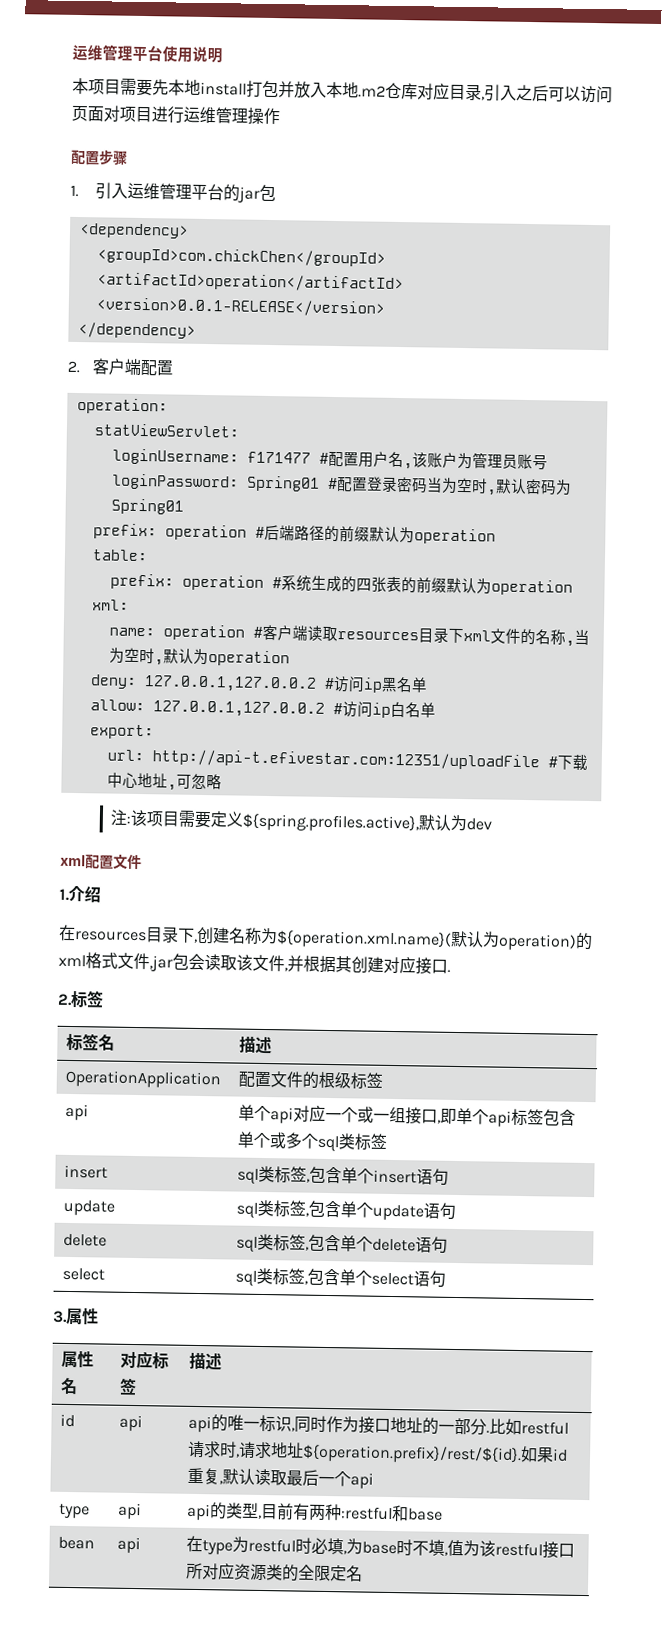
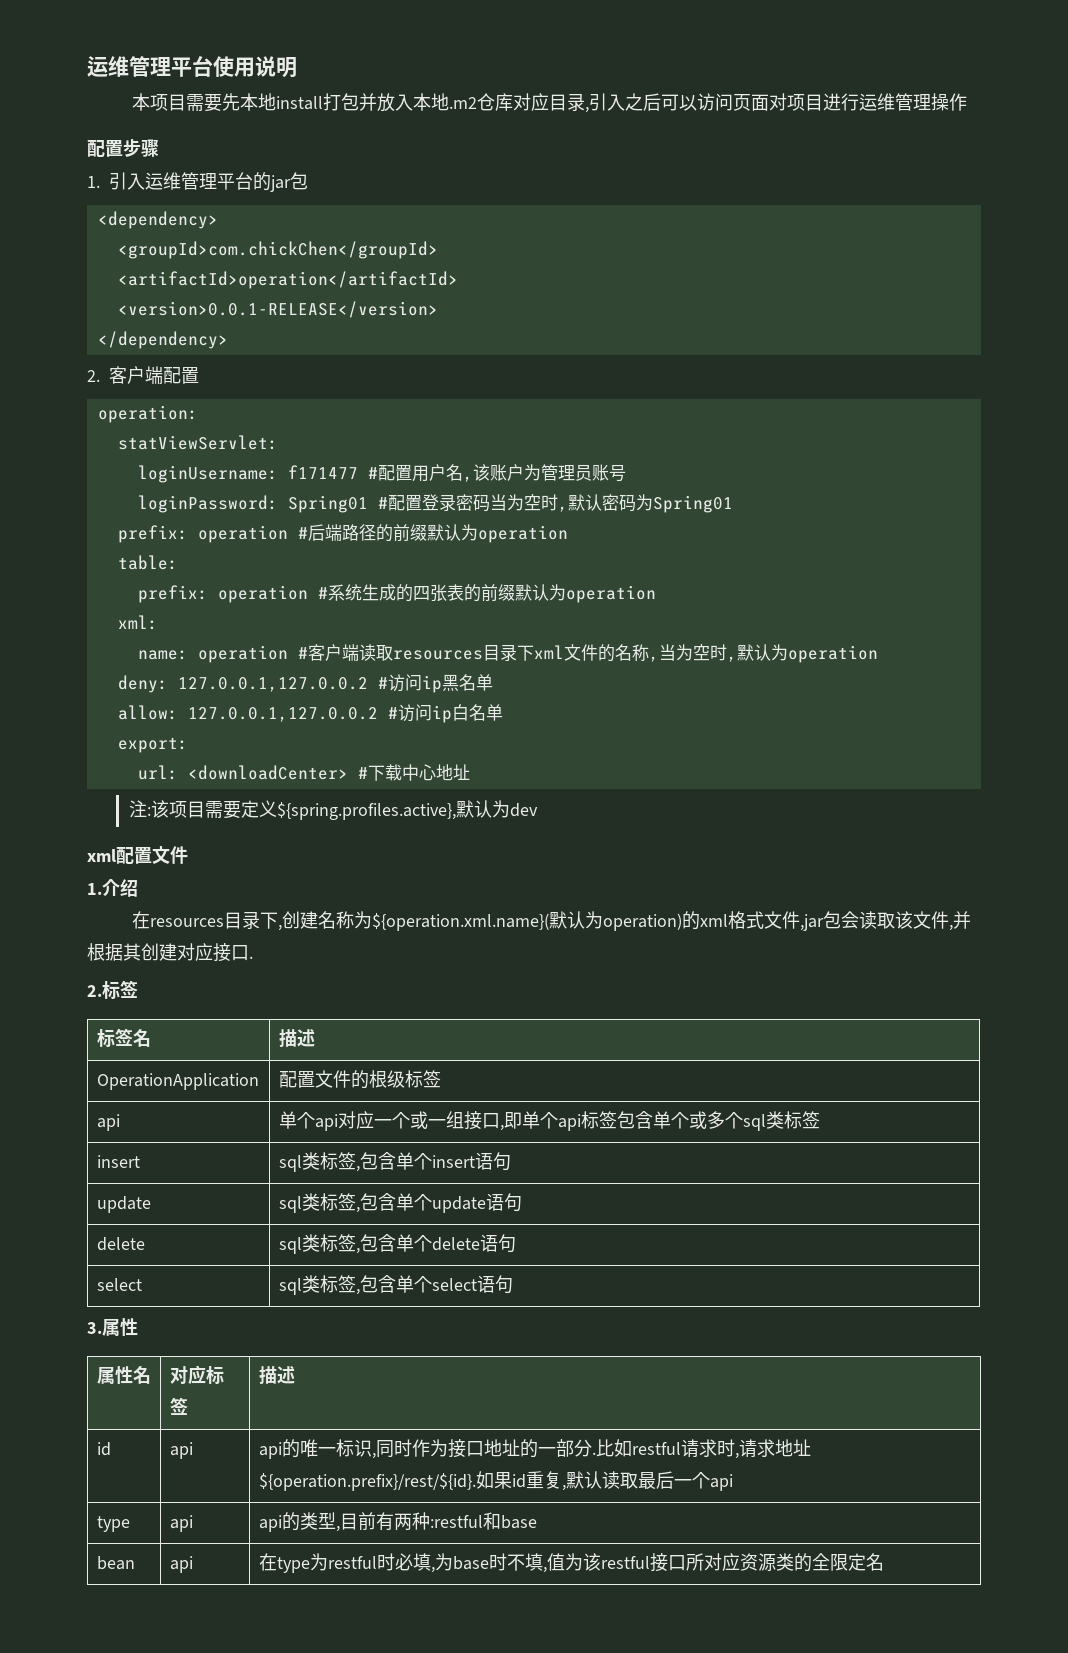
[151,749,540,771] http://api-t.efivestar.com:12351/uploadFile -> [187,765,348,780] <downloadCenter>
[166,773,222,791] ,可忽略 -> (470, 772) none

